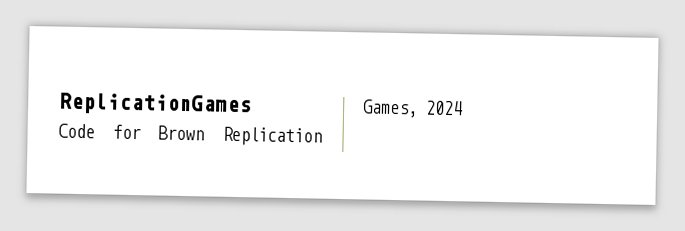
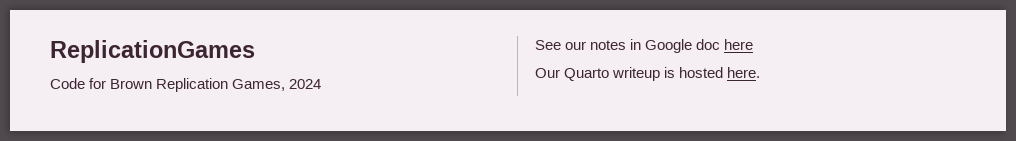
(463, 108) none -> [535,39,754,53] [535,67,761,81] // See our notes in Google doc here // Our Quarto writeup is hosted here.

